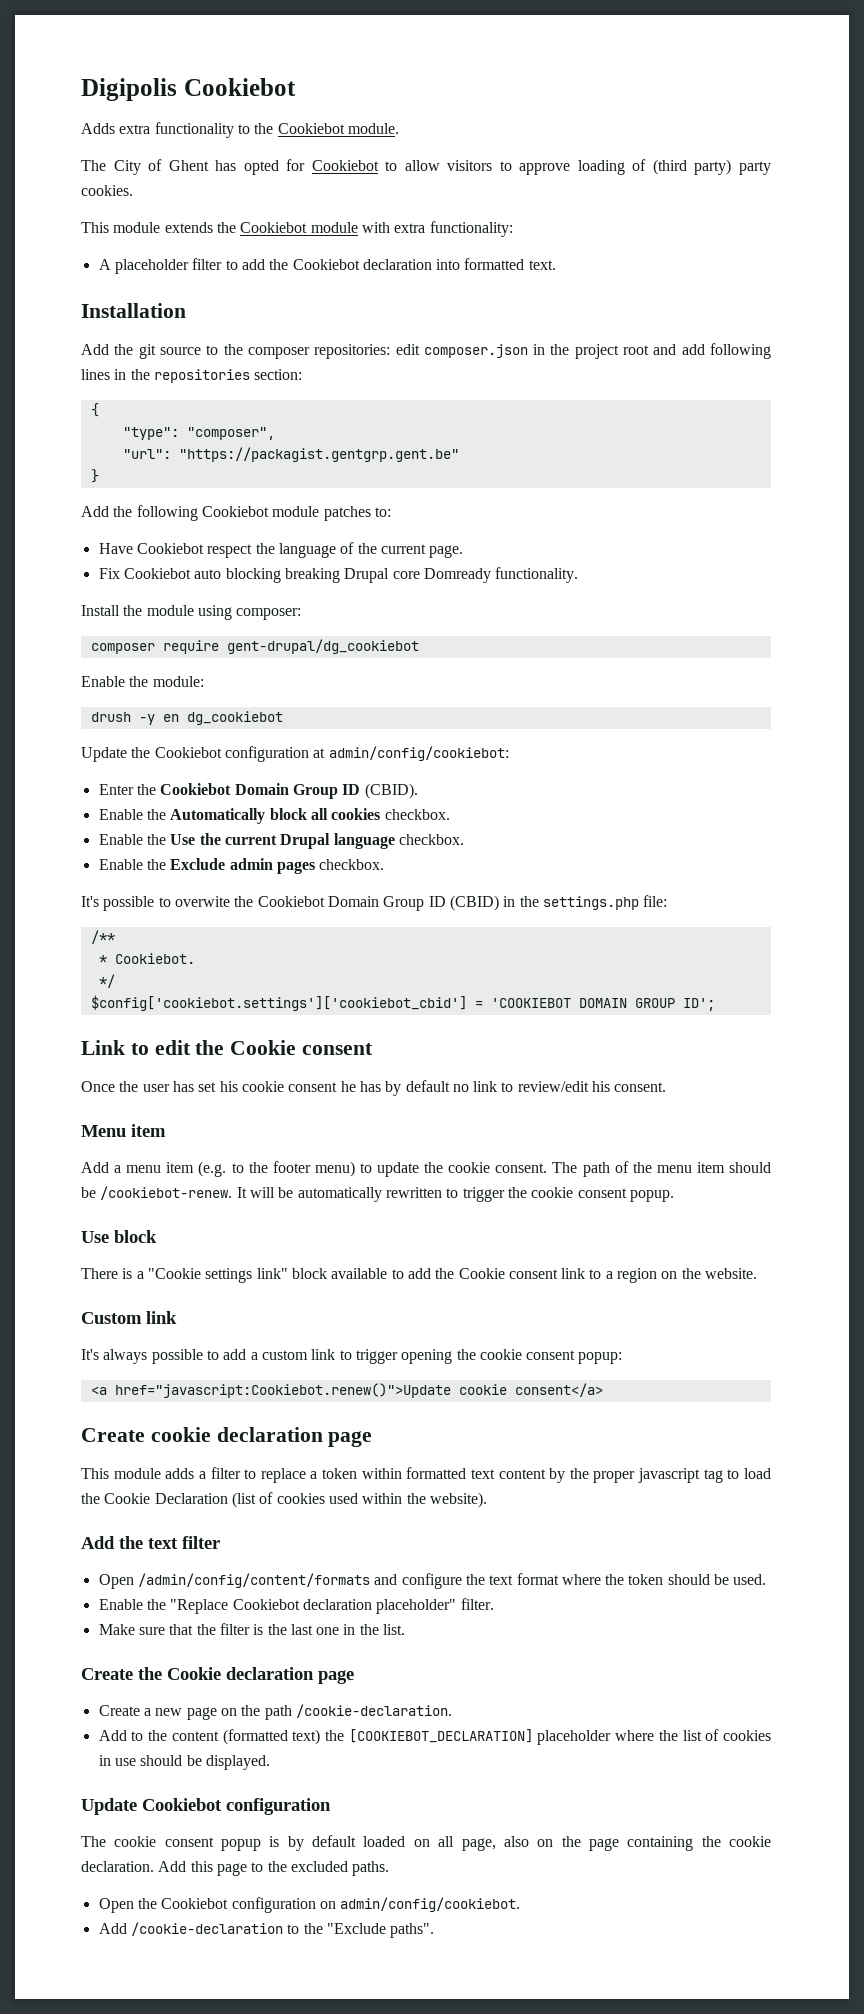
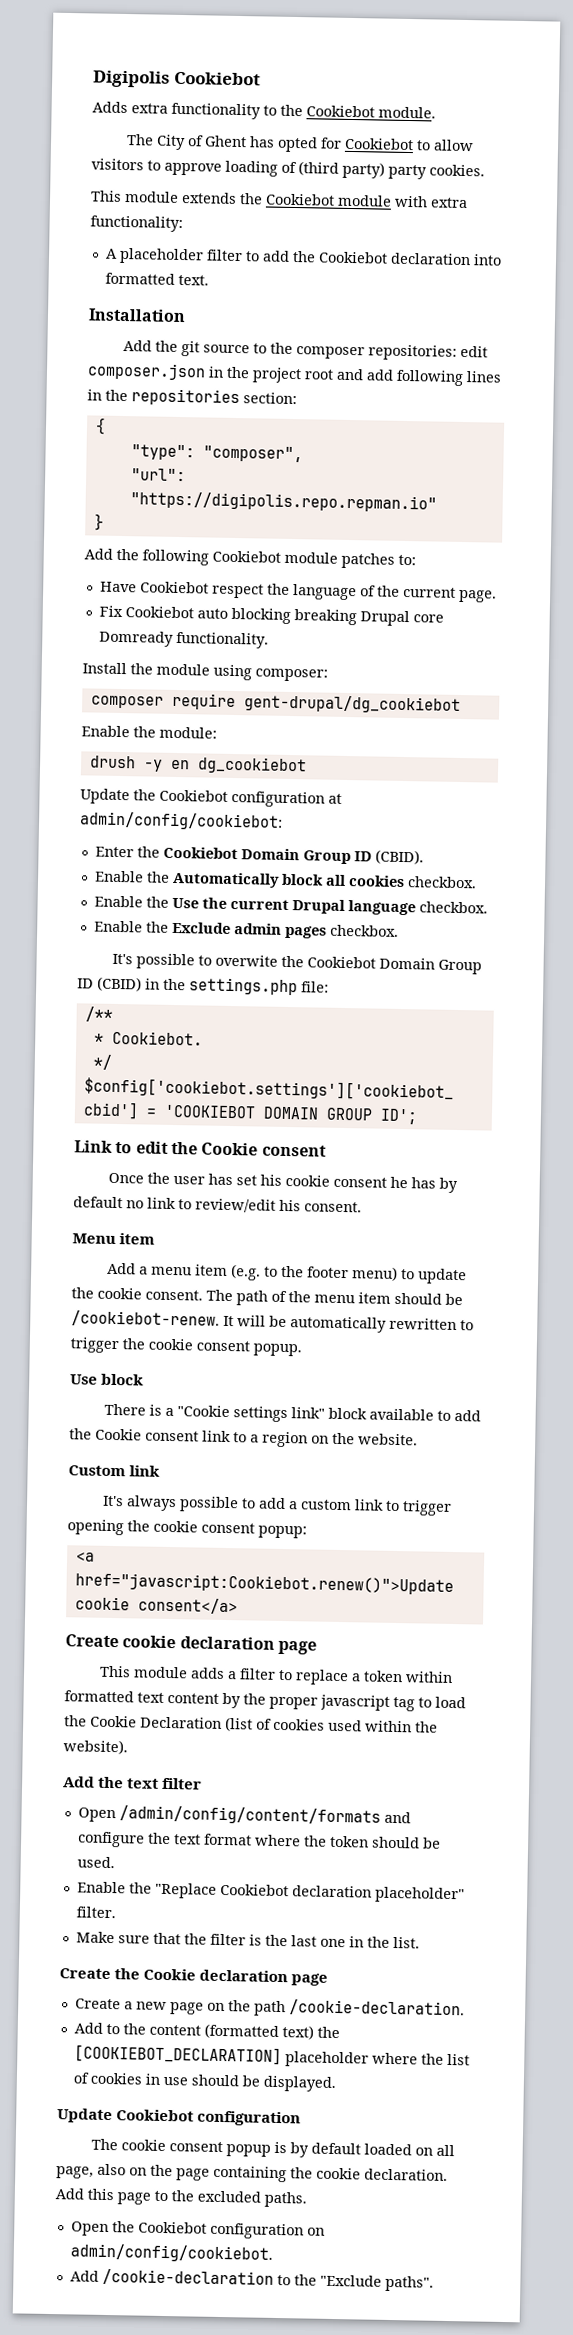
[178,447,459,462] "https://packagist.gentgrp.gent.be" -> [129,491,437,513] "https://digipolis.repo.repman.io"

